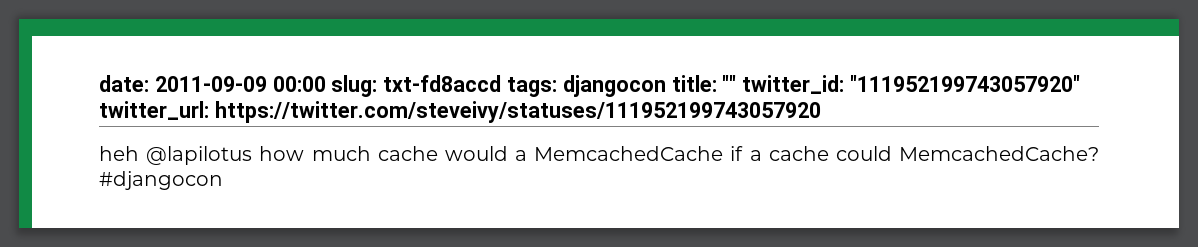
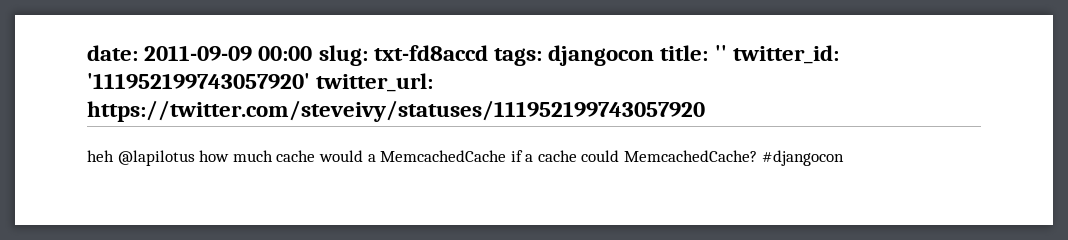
[722,75,1081,94] "" twitter_id: "111952199743057920" -> [714,45,839,64] [87,73,310,89] '' twitter_id: '111952199743057920'

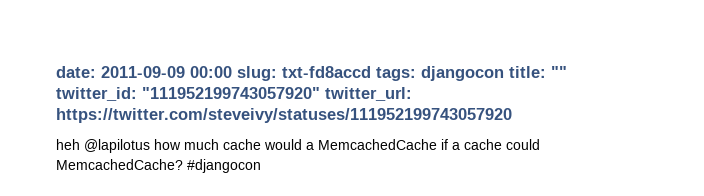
[714,45,839,64] [87,73,310,89] '' twitter_id: '111952199743057920' -> [551,66,567,78] [56,87,320,101] "" twitter_id: "111952199743057920"

